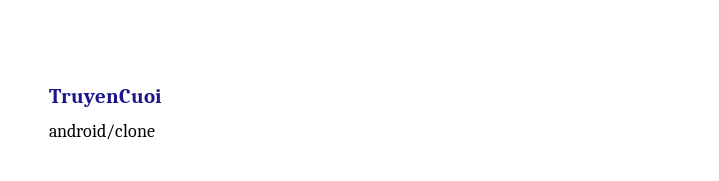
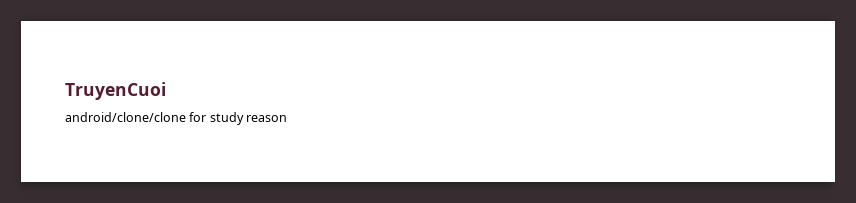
[49,123,155,140] android/clone -> [65,112,288,125] android/clone/clone for study reason

